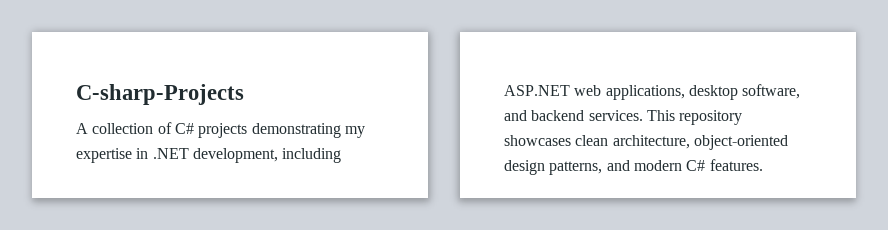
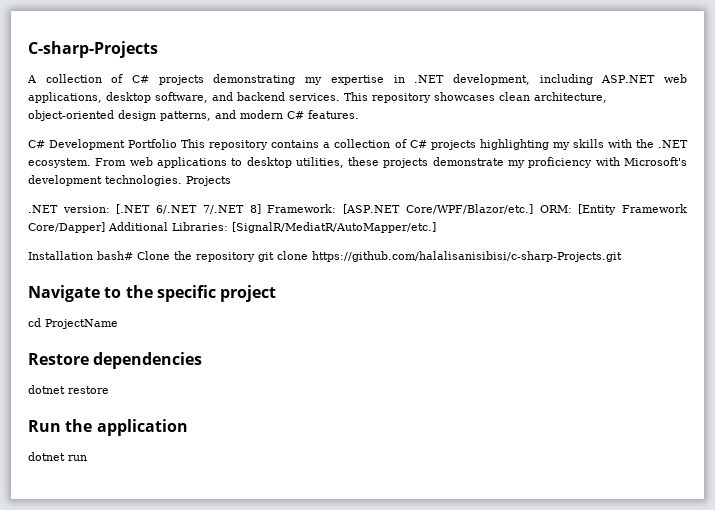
(763, 165) none -> [28,139,688,150] [28,157,687,168] [28,175,231,186] [28,204,687,215] [28,222,436,233] [28,251,622,262] [28,285,277,302] [28,318,118,329] [28,352,203,369] [28,385,109,394] [28,419,188,436] [28,452,87,461] // C# Development Portfolio This repository contains a collection of C# projects highlighting my skills with the .NET ecosystem. From web applications to desktop utilities, these projects demonstrate my proficiency with Microsoft's development technologies. Projects // .NET version: [.NET 6/.NET 7/.NET 8] Framework: [ASP.NET Core/WPF/Blazor/etc.] ORM: [Entity Framework Core/Dapper] Additional Libraries: [SignalR/MediatR/AutoMapper/etc.] // Installation bash# Clone the repository git clone https://github.com/halalisanisibisi/c-sharp-Projects.git // Navigate to the specific project // cd ProjectName // Restore dependencies // dotnet restore // Run the application // dotnet run

